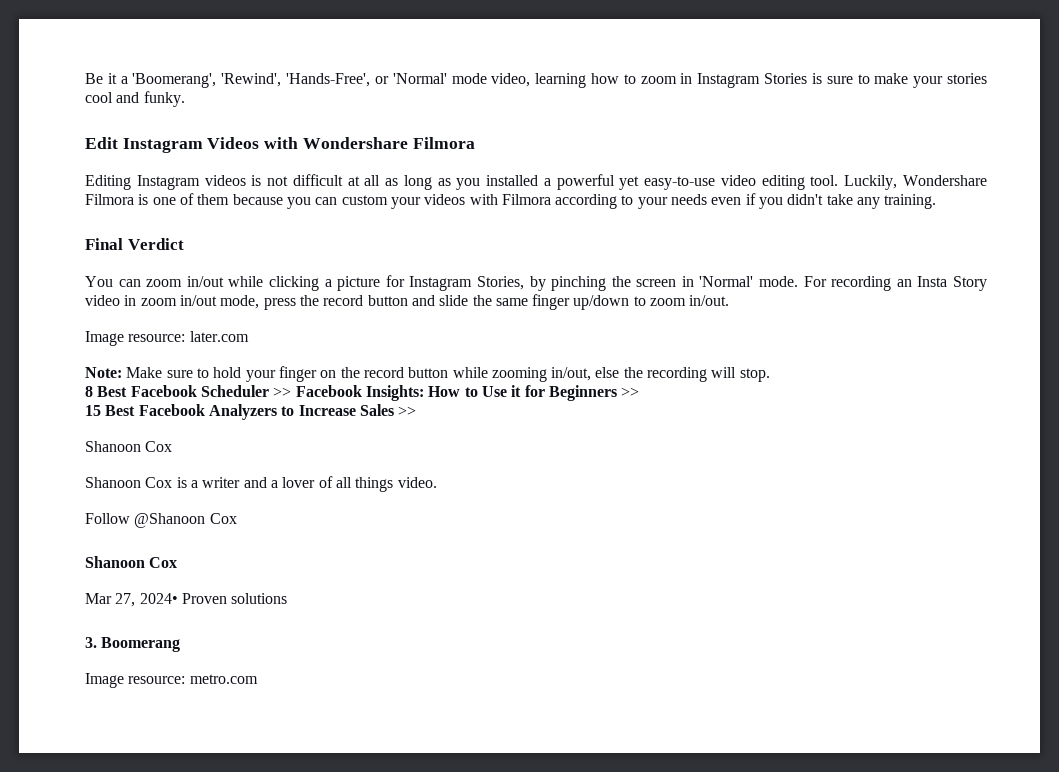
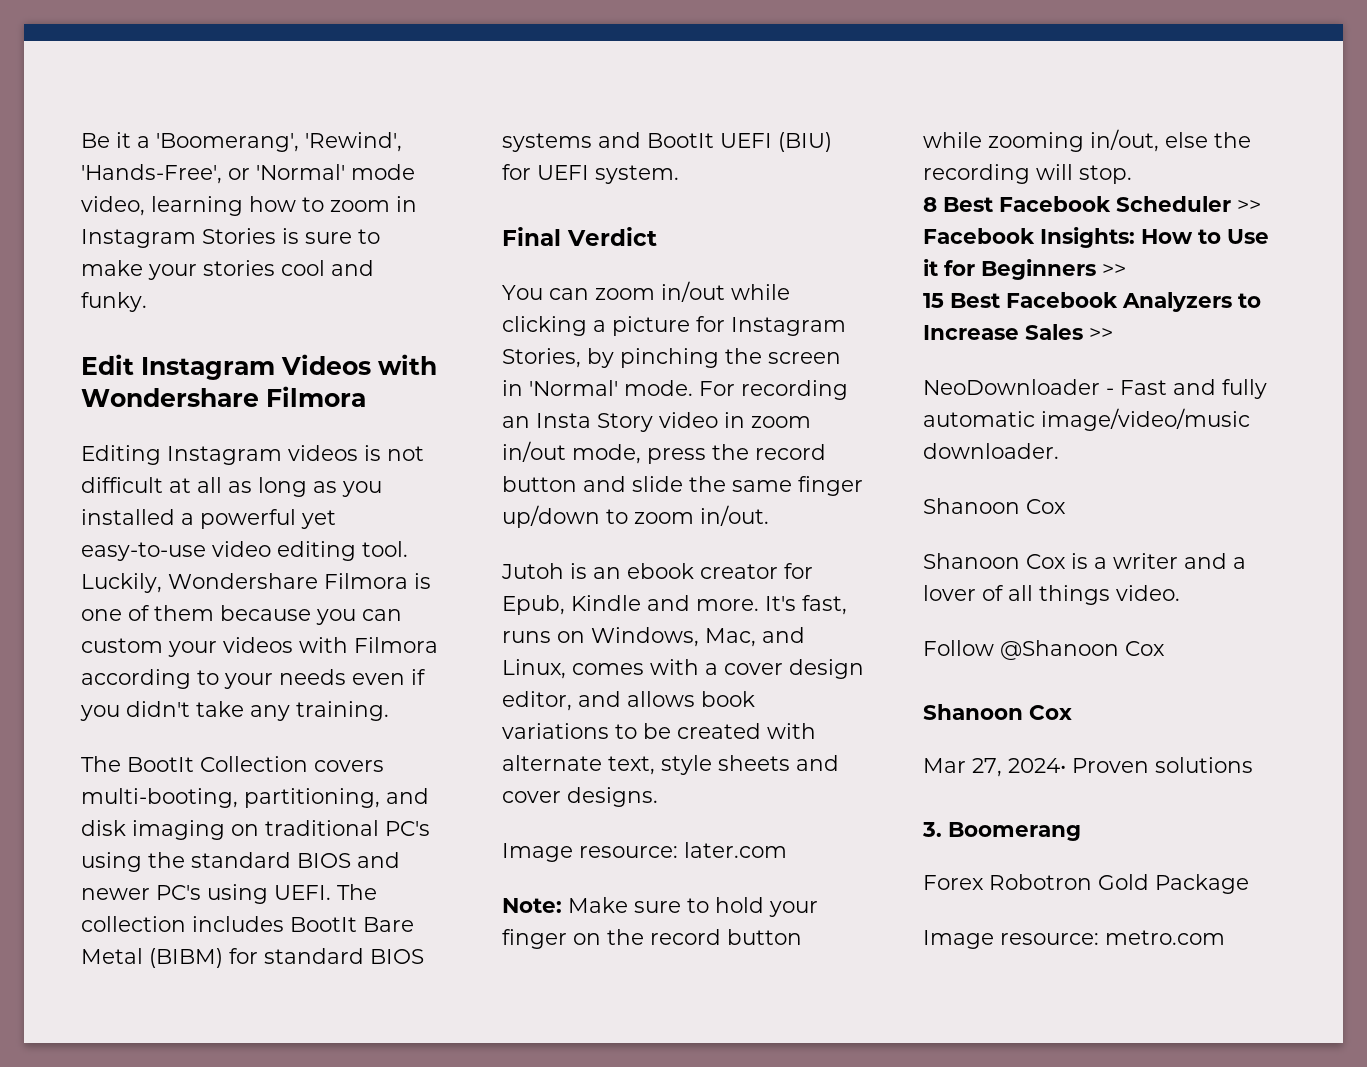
(937, 201) none -> [81,756,384,772] [81,788,429,808] [81,820,430,840] [81,852,400,872] [81,884,377,904] [81,916,414,932] [81,948,424,968] [502,132,832,152] [502,164,679,184] // The BootIt Collection covers multi-booting, partitioning, and disk imaging on traditional PC's using the standard BIOS and newer PC's using UEFI. The collection includes BootIt Bare Metal (BIBM) for standard BIOS systems and BootIt UEFI (BIU) for UEFI system.
(730, 300) none -> [501,563,813,579] [502,595,847,615] [502,627,805,647] [502,659,864,679] [502,691,755,711] [502,723,816,739] [502,755,839,775] [502,787,658,807] // Jutoh is an ebook creator for Epub, Kindle and more. It's fast, runs on Windows, Mac, and Linux, comes with a cover design editor, and allows book variations to be created with alternate text, style sheets and cover designs.
(417, 411) none -> [923,379,1267,399] [923,408,1250,431] [923,443,1059,459] // NeoDownloader - Fast and fully automatic image/video/music downloader.
(181, 644) none -> [923,874,1249,894] // Forex Robotron Gold Package

